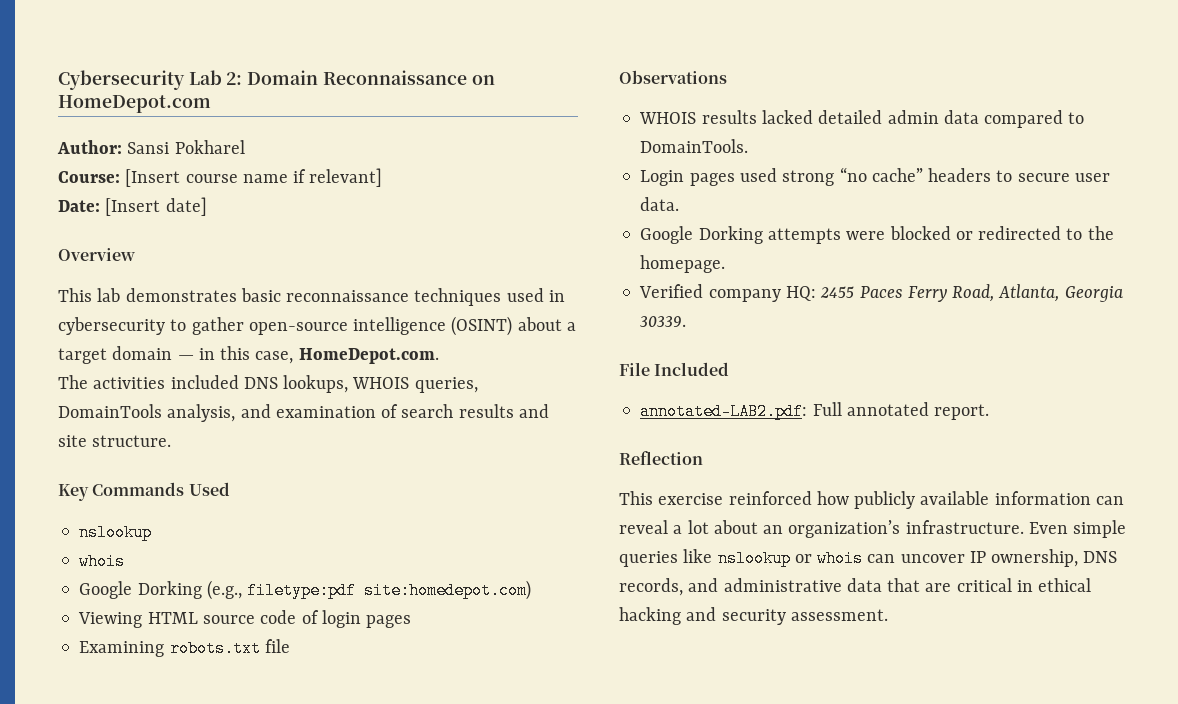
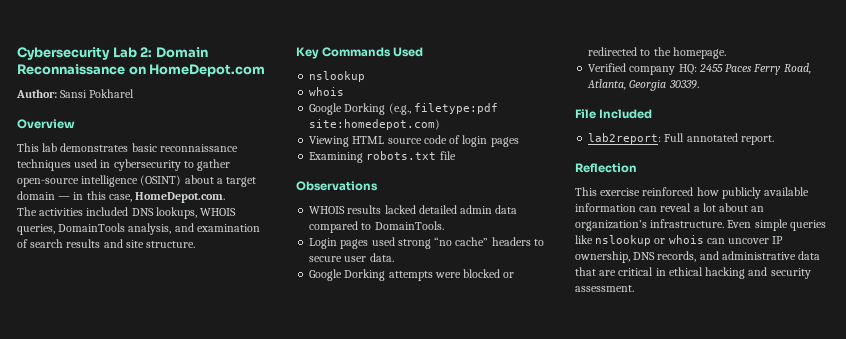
[58,168,383,187] [58,197,207,216] // Course: [Insert course name if relevant] // Date: [Insert date] -> (135, 93) none
[640,403,808,420] annotated-LAB2.pdf: -> [588,133,662,144] lab2report:

